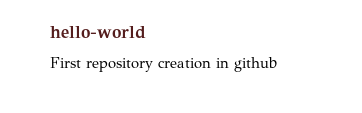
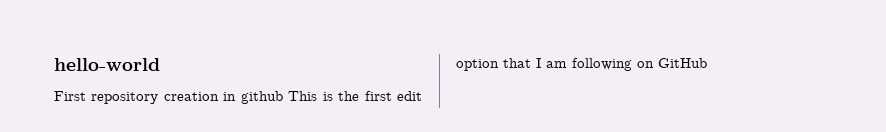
(277, 64) none -> [288,91,423,101] [456,58,707,71] This is the first edit option that I am following on GitHub

